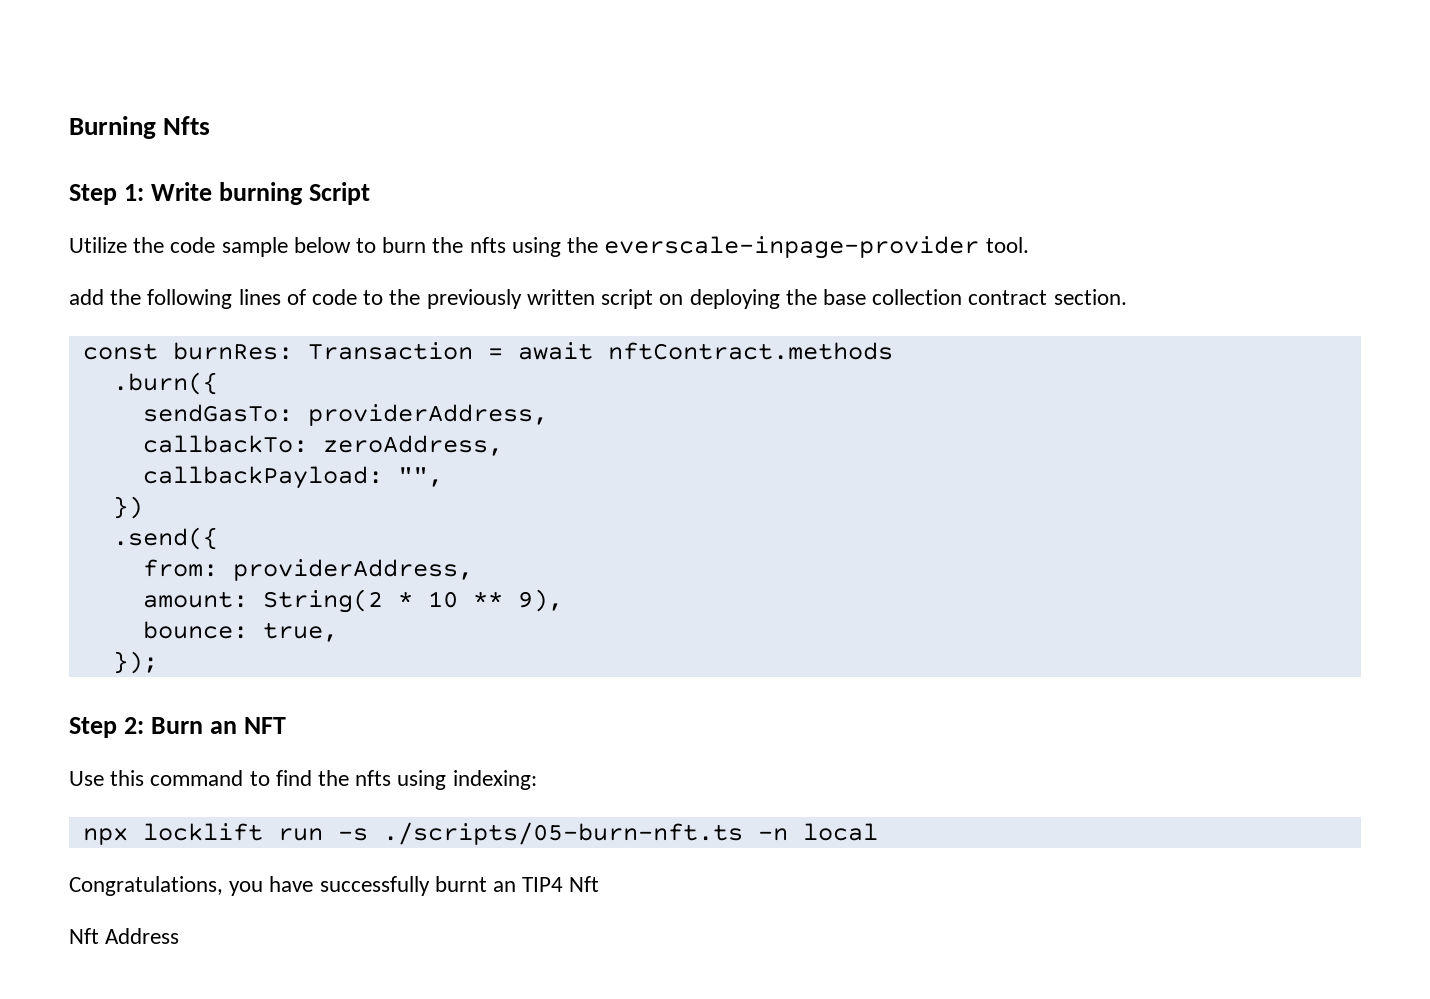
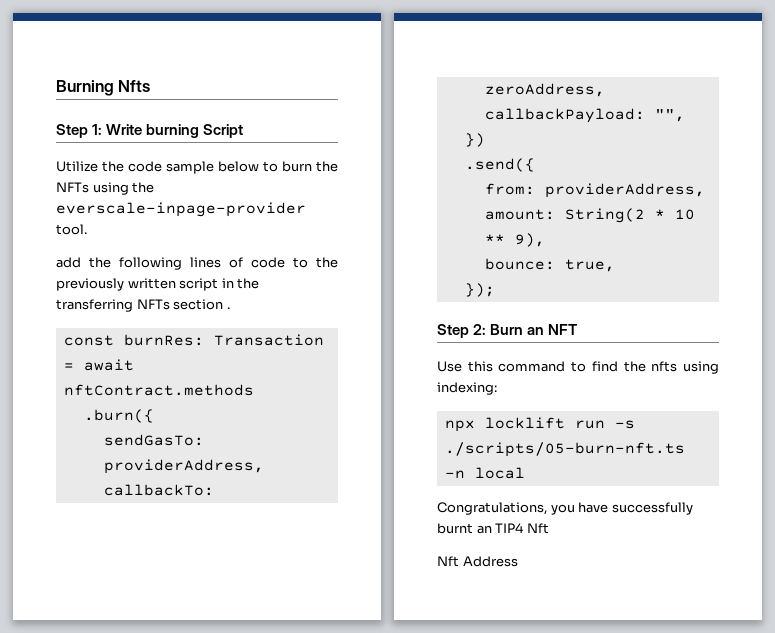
[469,237,506,253] nfts -> [56,182,89,193] NFTs
[659,289,1127,309] on deploying the base collection contract section. -> [221,278,260,289] [56,299,230,312] in the transferring NFTs section .

